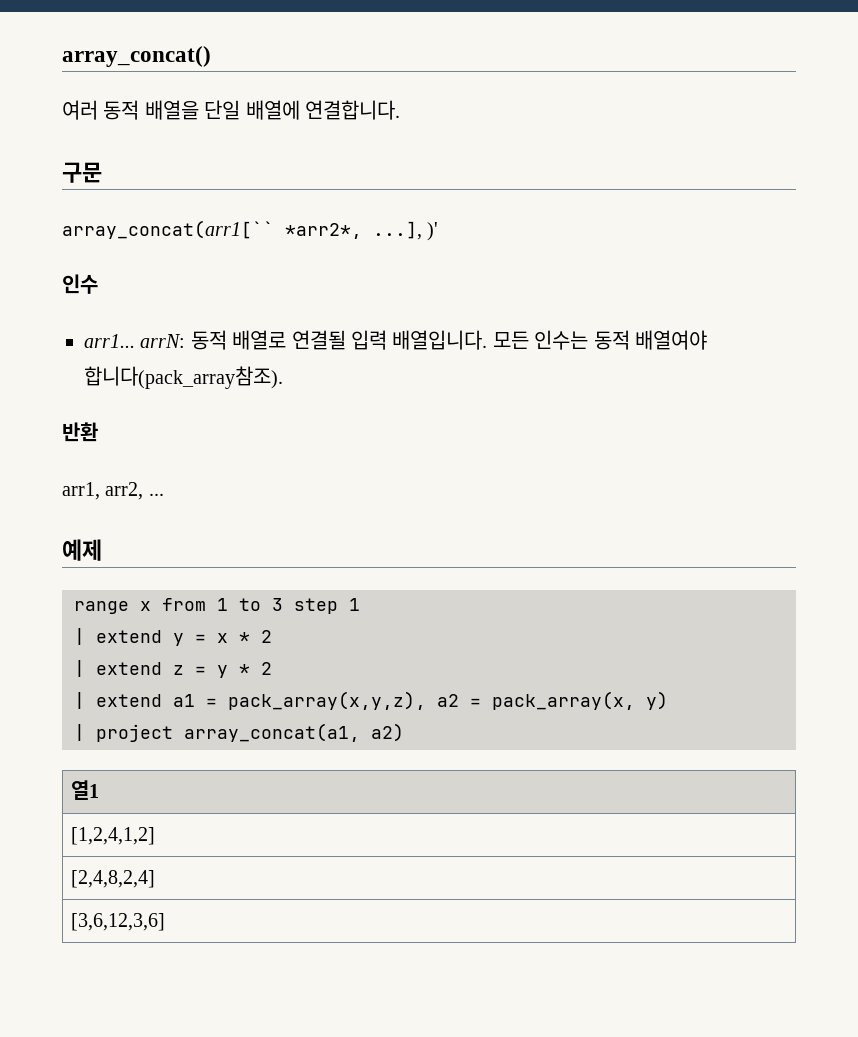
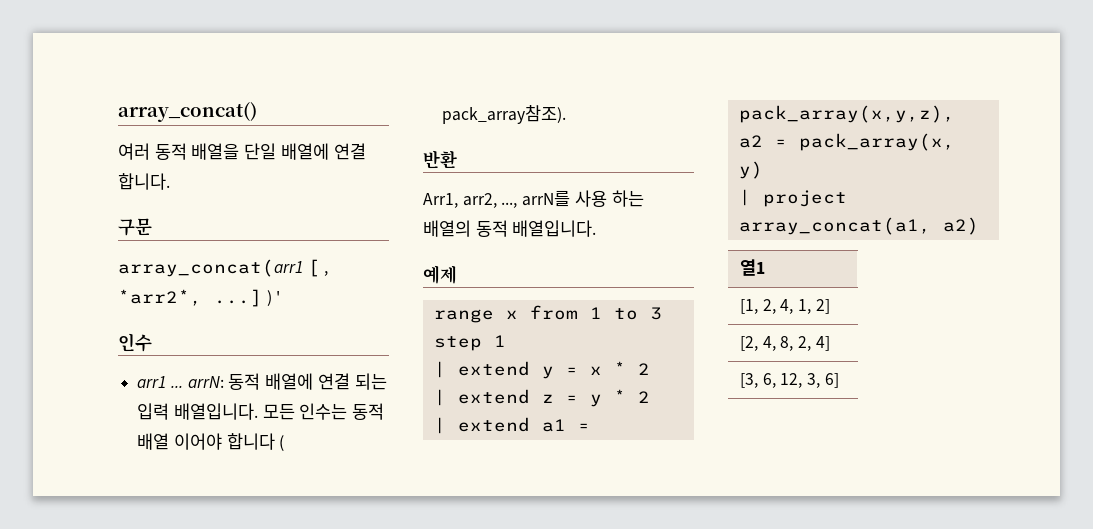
[305,100,400,120] 연결합니다. -> [333,143,366,160] [118,173,170,190] 연결 합니다.
[62,220,439,241] [62,274,98,294] [84,330,346,350] array_concat(arr1[`` *arr2*, ...], )' // 인수 // arr1... arrN: 동적 배열로 연결될 -> [118,259,329,277] [118,289,281,307] [118,333,152,352] [137,373,387,390] array_concat(arr1 [ , *arr2*, ...] ) ' // 인수 // arr1 ... arrN: 동적 배열에 연결 되는
[634,330,707,350] [84,366,283,389] [62,422,98,442] [62,482,164,500] 배열여야 합니다(pack_array참조). // 반환 // arr1, arr2, ... -> [137,433,285,451] [442,105,567,124] [423,150,457,169] [423,190,644,208] [423,220,597,237] 배열 이어야 합니다 ( pack_array참조). // 반환 // Arr1, arr2, ..., arrN를 사용 하는 배열의 동적 배열입니다.
[71,827,156,845] [71,870,156,888] [71,913,166,931] [1,2,4,1,2] // [2,4,8,2,4] // [3,6,12,3,6] -> [739,299,830,314] [739,336,830,351] [739,373,839,388] [1, 2, 4, 1, 2] // [2, 4, 8, 2, 4] // [3, 6, 12, 3, 6]

